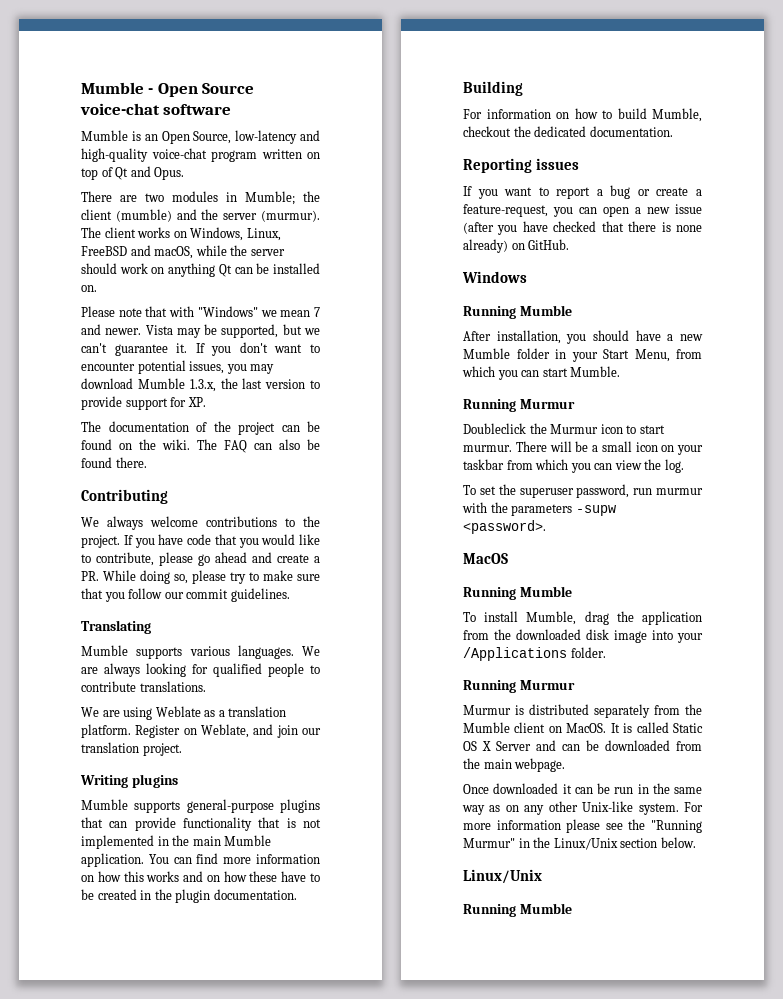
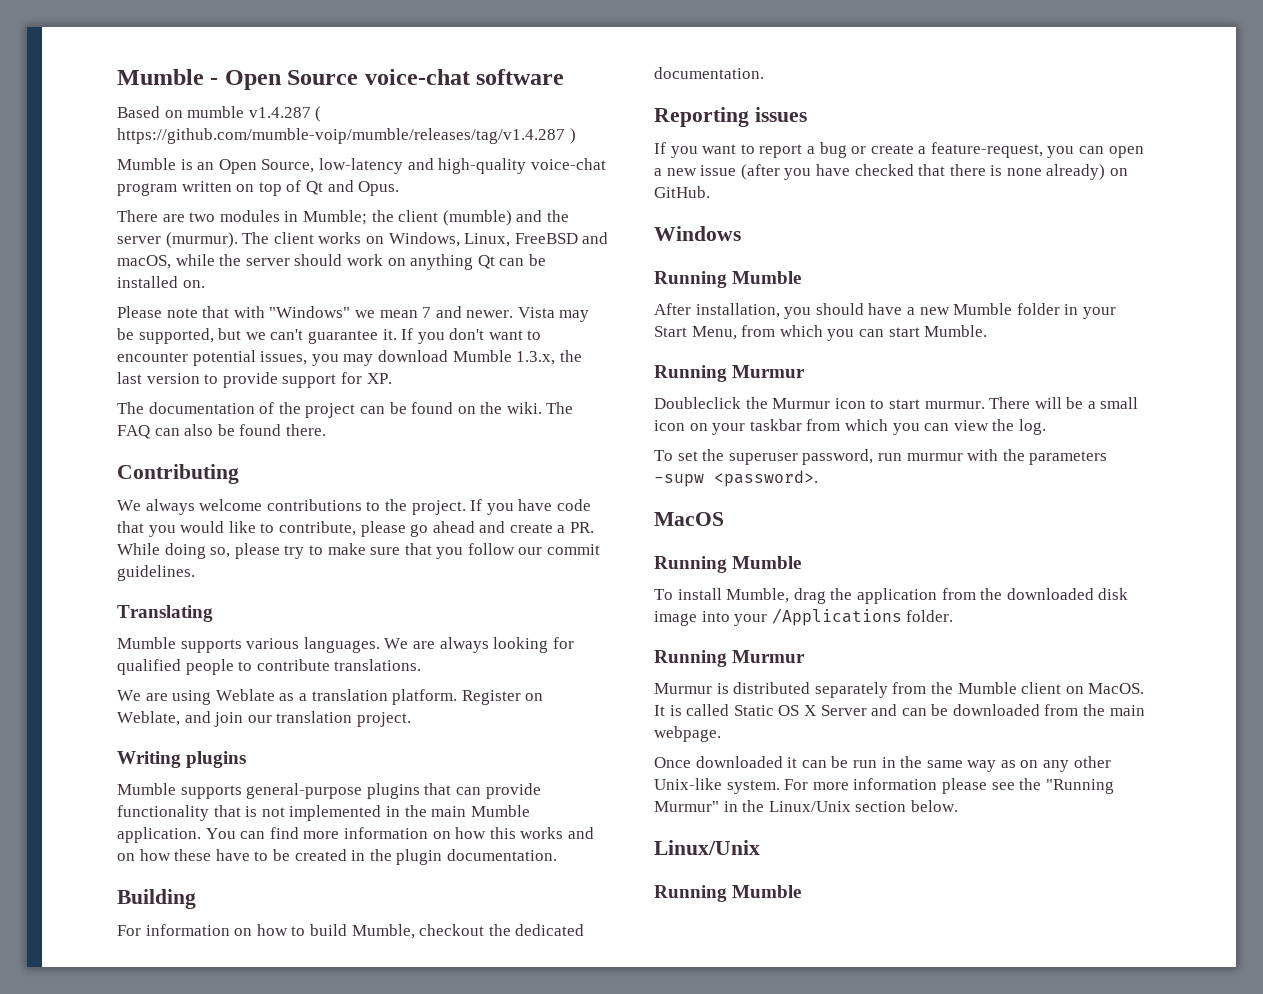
(232, 109) none -> [117,106,322,122] [117,128,576,144] // Based on mumble v1.4.287 ( https://github.com/mumble-voip/mumble/releases/tag/v1.4.287 )

